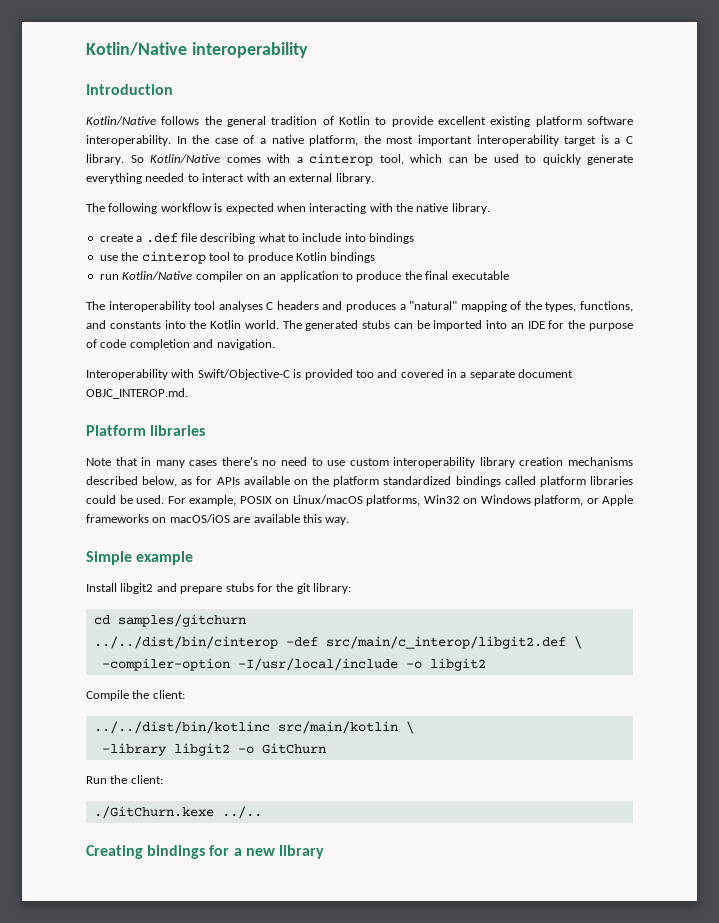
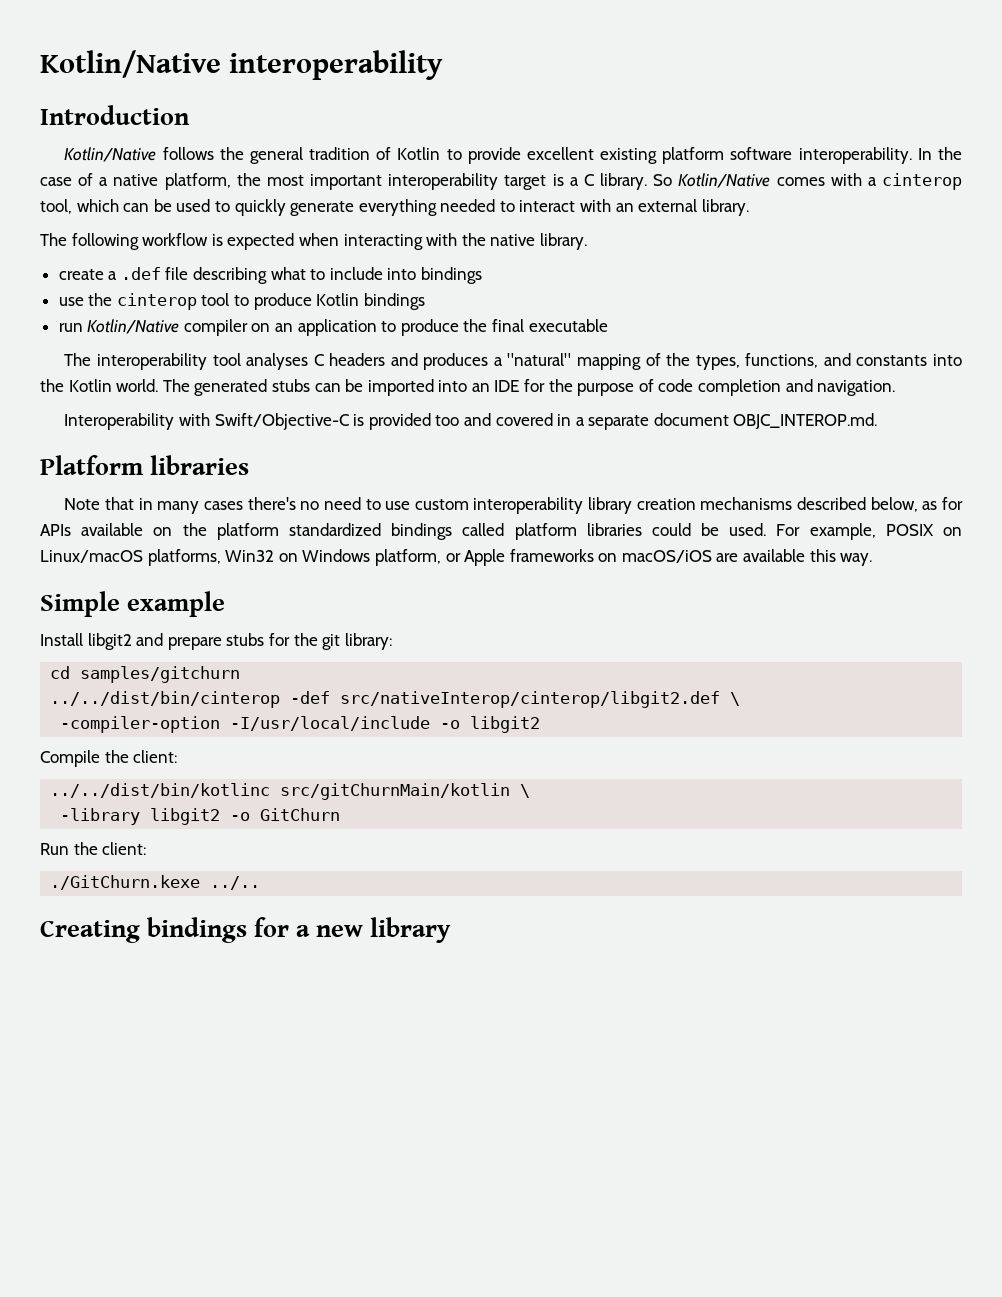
[325,636,566,649] src/main/c_interop/libgit2.def -> [340,691,721,708] src/nativeInterop/cinterop/libgit2.def
[277,721,398,734] src/main/kotlin -> [280,783,511,800] src/gitChurnMain/kotlin

